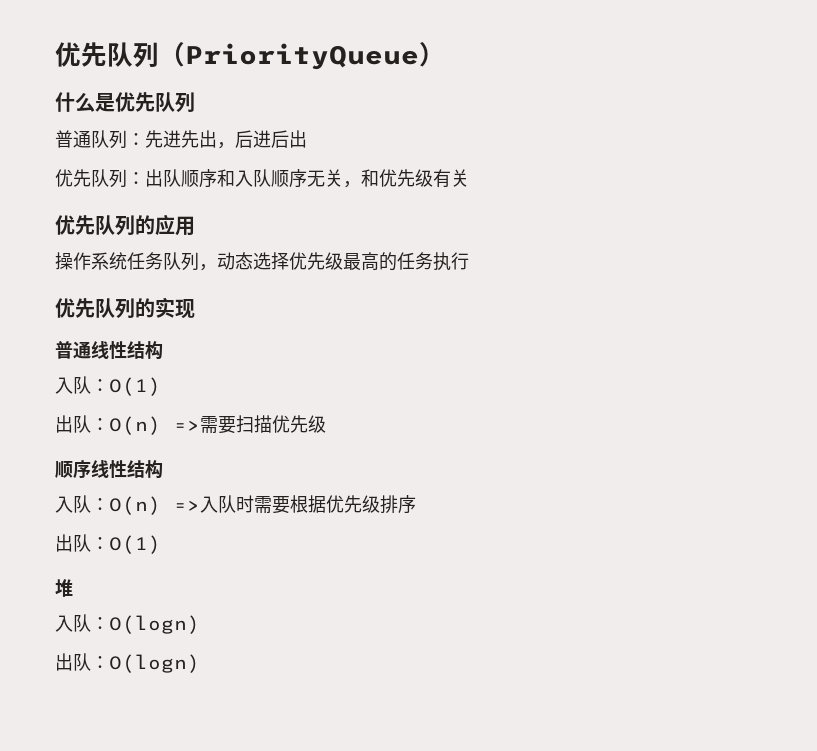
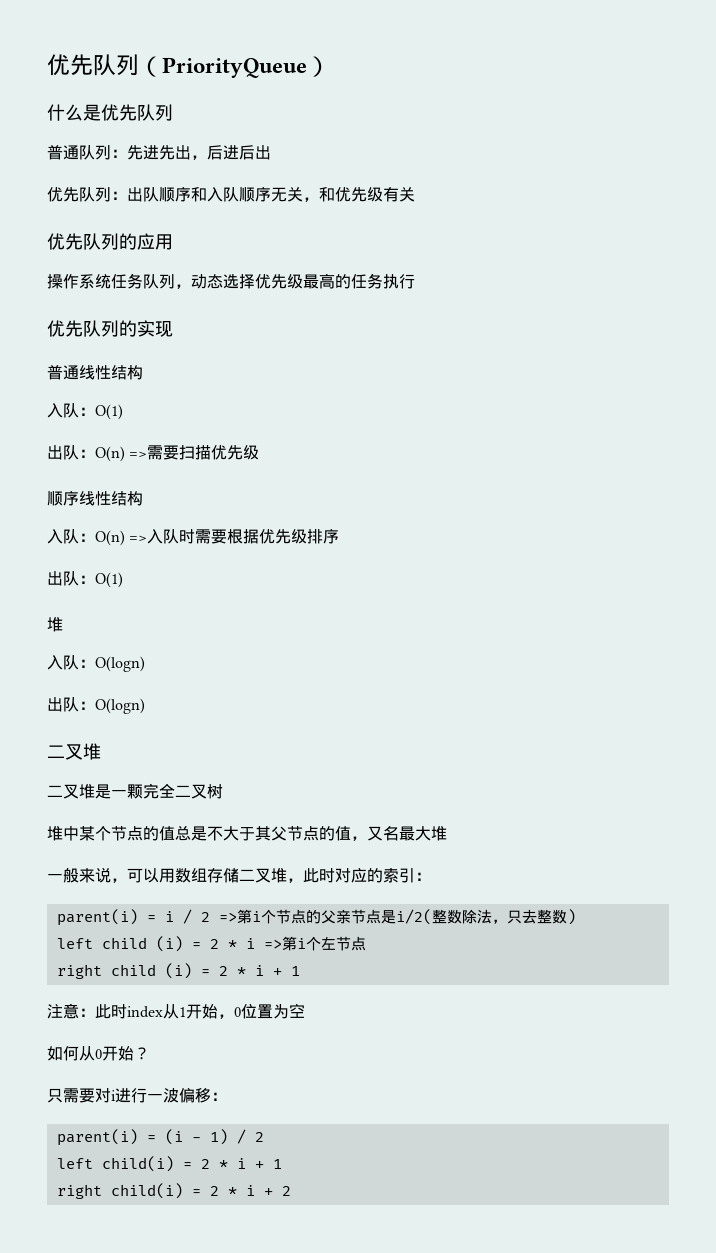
(200, 663) none -> [47,743,101,760] [47,783,223,799] [47,826,447,841] [47,867,431,883] [56,909,576,926] [56,936,366,952] [56,963,300,979] [47,1003,305,1019] [47,1046,150,1061] [47,1088,227,1103] [56,1129,264,1146] [56,1156,282,1172] [56,1183,291,1199] // 二叉堆 // 二叉堆是一颗完全二叉树 // 堆中某个节点的值总是不大于其父节点的值，又名最大堆 // 一般来说，可以用数组存储二叉堆，此时对应的索引： // parent(i) = i / 2 =>第i个节点的父亲节点是i/2(整数除法，只去整数) // left child (i) = 2 * i =>第i个左节点 // right child (i) = 2 * i + 1 // 注意：此时index从1开始，0位置为空 // 如何从0开始？ // 只需要对i进行一波偏移： // parent(i) = (i - 1) / 2 // left child(i) = 2 * i + 1 // right child(i) = 2 * i + 2

